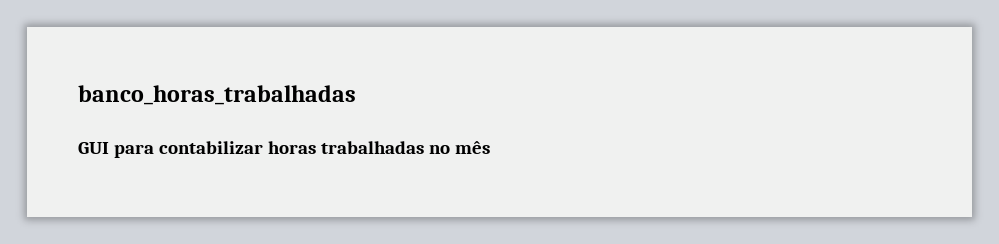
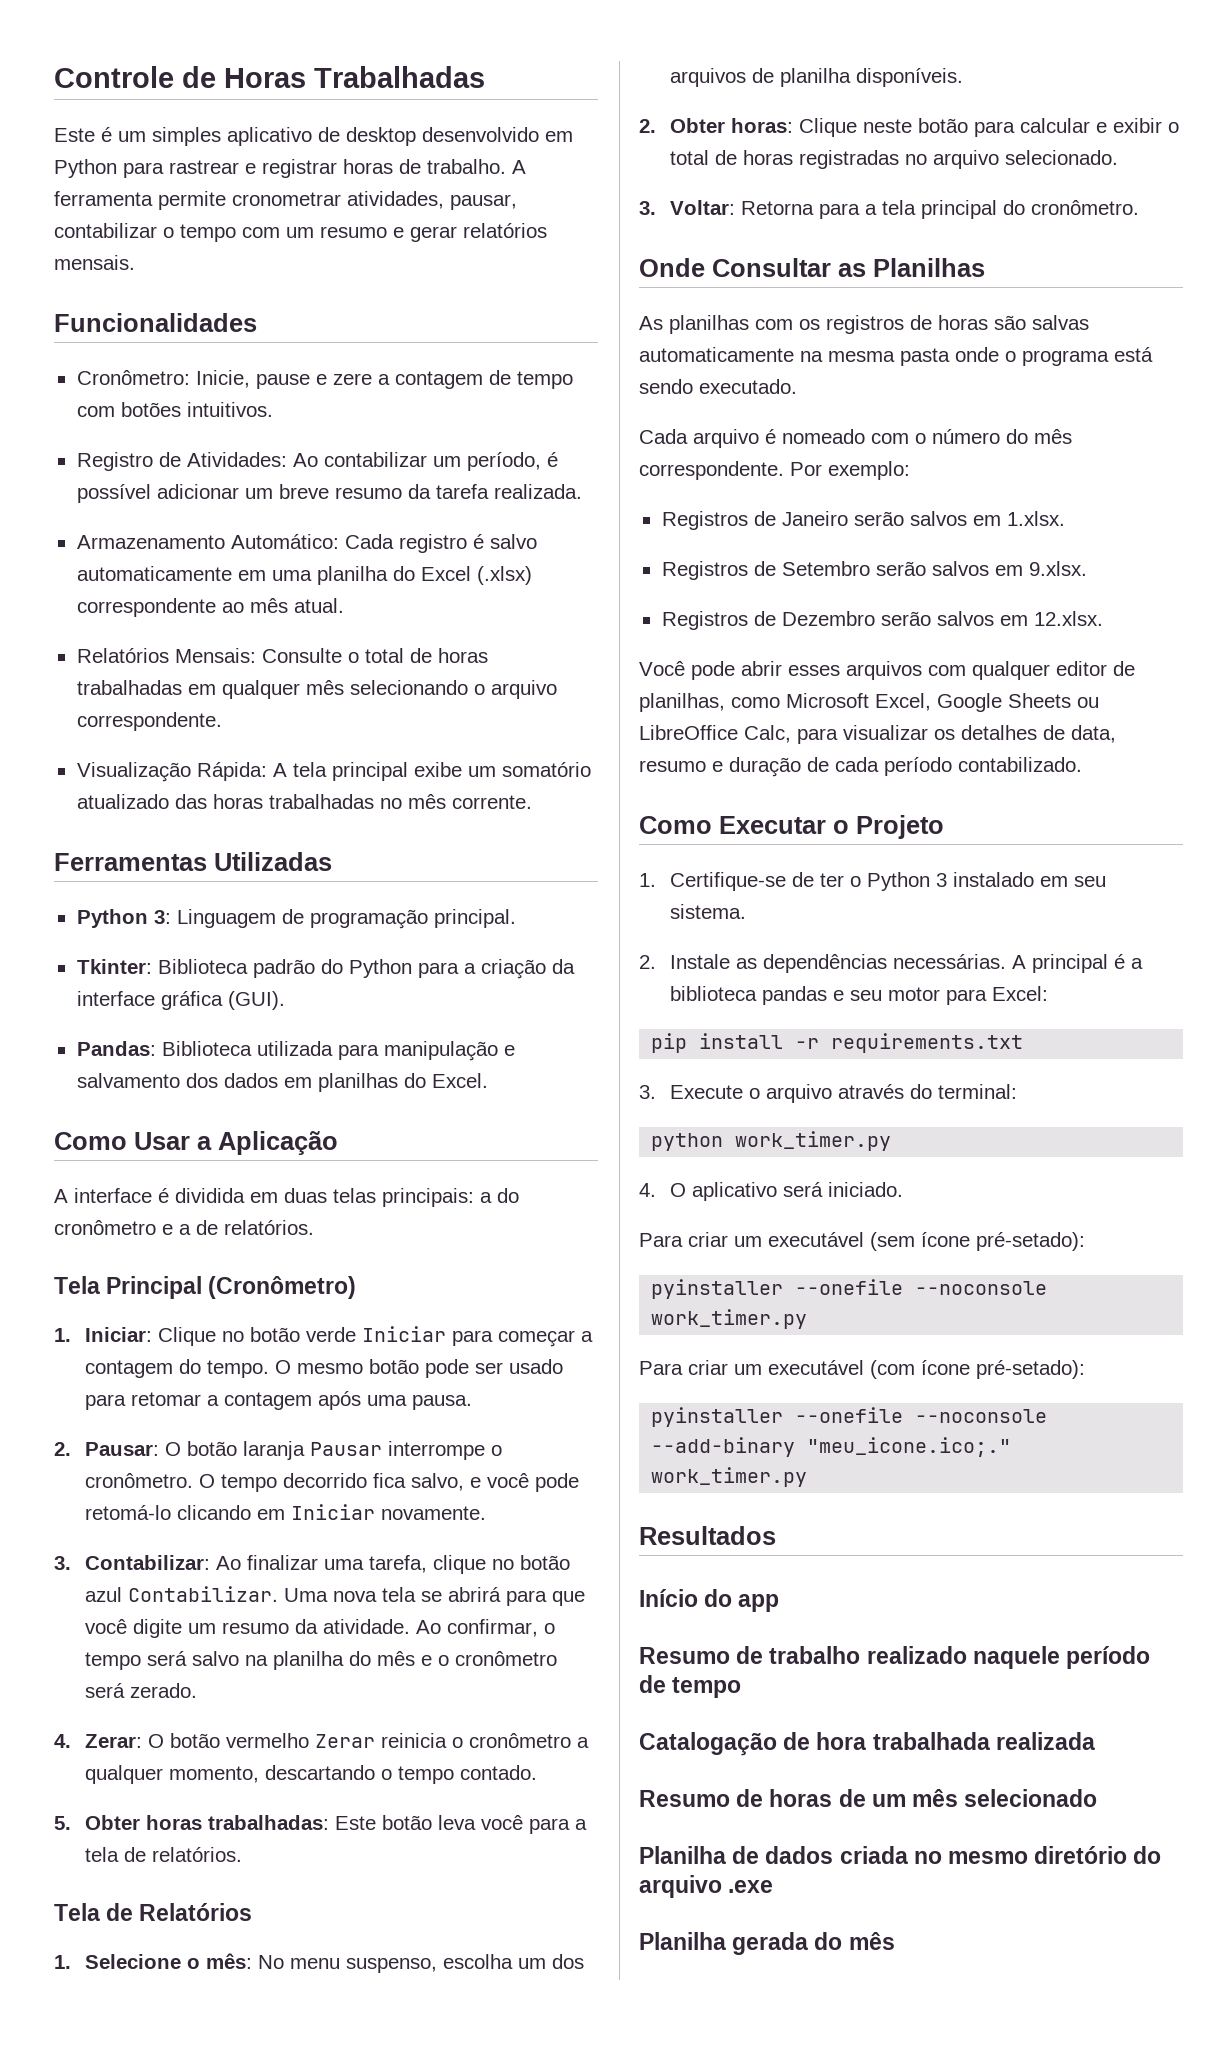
[78,85,356,105] [78,141,450,158] banco_horas_trabalhadas // GUI para contabilizar horas trabalhadas no -> [54,66,485,88] [54,127,573,146] [54,159,526,178] [54,191,517,210] [54,223,547,242] [54,255,135,270] [54,313,257,332] [76,370,573,389] [76,402,273,417] [76,452,558,471] [76,484,582,503] [76,534,537,553] [76,566,532,585] [76,598,344,617] [76,648,488,663] [76,680,557,699] [76,712,222,731] [76,762,591,782] [76,794,532,809] [54,852,332,871] [76,909,516,929] [76,959,575,979] [76,991,285,1010] [76,1041,515,1061] [76,1073,488,1092] [54,1131,338,1155] [54,1188,519,1207] [54,1220,314,1235] [54,1276,357,1299] [54,1326,594,1347] [85,1359,564,1378] [85,1391,473,1410] [54,1441,503,1460] [85,1473,580,1492] [85,1504,487,1520] [54,1555,571,1574] [85,1586,586,1606] [85,1619,556,1638] [85,1651,558,1670] [85,1683,198,1698] [54,1733,590,1748] [85,1765,538,1784] [54,1815,588,1834] [85,1847,243,1862] [54,1903,253,1921] [54,1953,585,1973] [670,68,964,87] [639,118,1180,137] [670,150,1119,169] [639,200,1140,219] [639,258,985,277] [639,315,1089,334] [639,347,1153,366] [639,379,797,394] [639,429,1072,448] [639,461,910,480] [661,511,1065,530] [661,561,1087,580] [661,611,1103,630] [639,661,1135,680] [639,693,1099,712] [639,725,1116,744] [639,757,1082,777] [639,815,944,839] [639,872,1107,891] [670,904,747,919] [639,954,1144,973] [670,986,1049,1005] [651,1033,1024,1053] [639,1084,1018,1103] [651,1131,892,1151] [639,1182,904,1201] [639,1232,1085,1251] [651,1279,1048,1299] [651,1309,808,1329] [639,1360,1085,1379] [651,1407,1048,1427] [651,1437,1012,1457] [651,1467,808,1487] [639,1526,776,1545] [639,1589,780,1612] [639,1646,1151,1669] [639,1675,742,1698] [639,1732,1095,1756] [639,1789,1098,1807] [639,1846,1162,1864] [639,1875,774,1898] [639,1932,843,1955] Controle de Horas Trabalhadas // Este é um simples aplicativo de desktop desenvolvido em Python para rastrear e registrar horas de trabalho. A ferramenta permite cronometrar atividades, pausar, contabilizar o tempo com um resumo e gerar relatórios mensais. // Funcionalidades // Cronômetro: Inicie, pause e zere a contagem de tempo com botões intuitivos. // Registro de Atividades: Ao contabilizar um período, é possível adicionar um breve resumo da tarefa realizada. // Armazenamento Automático: Cada registro é salvo automaticamente em uma planilha do Excel (.xlsx) correspondente ao mês atual. // Relatórios Mensais: Consulte o total de horas trabalhadas em qualquer mês selecionando o arquivo correspondente. // Visualização Rápida: A tela principal exibe um somatório atualizado das horas trabalhadas no mês corrente. // Ferramentas Utilizadas // Python 3: Linguagem de programação principal. // Tkinter: Biblioteca padrão do Python para a criação da interface gráfica (GUI). // Pandas: Biblioteca utilizada para manipulação e salvamento dos dados em planilhas do Excel. // Como Usar a Aplicação // A interface é dividida em duas telas principais: a do cronômetro e a de relatórios. // Tela Principal (Cronômetro) // 1. Iniciar: Clique no botão verde Iniciar para começar a contagem do tempo. O mesmo botão pode ser usado para retomar a contagem após uma pausa. // 2. Pausar: O botão laranja Pausar interrompe o cronômetro. O tempo decorrido fica salvo, e você pode retomá-lo clicando em Iniciar novamente. // 3. Contabilizar: Ao finalizar uma tarefa, clique no botão azul Contabilizar. Uma nova tela se abrirá para que você digite um resumo da atividade. Ao confirmar, o tempo será salvo na planilha do mês e o cronômetro será zerado. // 4. Zerar: O botão vermelho Zerar reinicia o cronômetro a qualquer momento, descartando o tempo contado. // 5. Obter horas trabalhadas: Este botão leva você para a tela de relatórios. // Tela de Relatórios // 1. Selecione o mês: No menu suspenso, escolha um dos arquivos de planilha disponíveis. // 2. Obter horas: Clique neste botão para calcular e exibir o total de horas registradas no arquivo selecionado. // 3. Voltar: Retorna para a tela principal do cronômetro. // Onde Consultar as Planilhas // As planilhas com os registros de horas são salvas automaticamente na mesma pasta onde o programa está sendo executado. // Cada arquivo é nomeado com o número do mês correspondente. Por exemplo: // Registros de Janeiro serão salvos em 1.xlsx. // Registros de Setembro serão salvos em 9.xlsx. // Registros de Dezembro serão salvos em 12.xlsx. // Você pode abrir esses arquivos com qualquer editor de planilhas, como Microsoft Excel, Google Sheets ou LibreOffice Calc, para visualizar os detalhes de data, resumo e duração de cada período contabilizado. // Como Executar o Projeto // 1. Certifique-se de ter o Python 3 instalado em seu sistema. // 2. Instale as dependências necessárias. A principal é a biblioteca pandas e seu motor para Excel: // pip install -r requirements.txt // 3. Execute o arquivo através do terminal: // python work_timer.py // 4. O aplicativo será iniciado. // Para criar um executável (sem ícone pré-setado): // pyinstaller --onefile --noconsole work_timer.py // Para criar um executável (com ícone pré-setado): // pyinstaller --onefile --noconsole --add-binary "meu_icone.ico;." work_timer.py // Resultados // Início do app // Resumo de trabalho realizado naquele período de tempo // Catalogação de hora trabalhada realizada // Resumo de horas de um mês selecionado // Planilha de dados criada no mesmo diretório do arquivo .exe // Planilha gerada do

